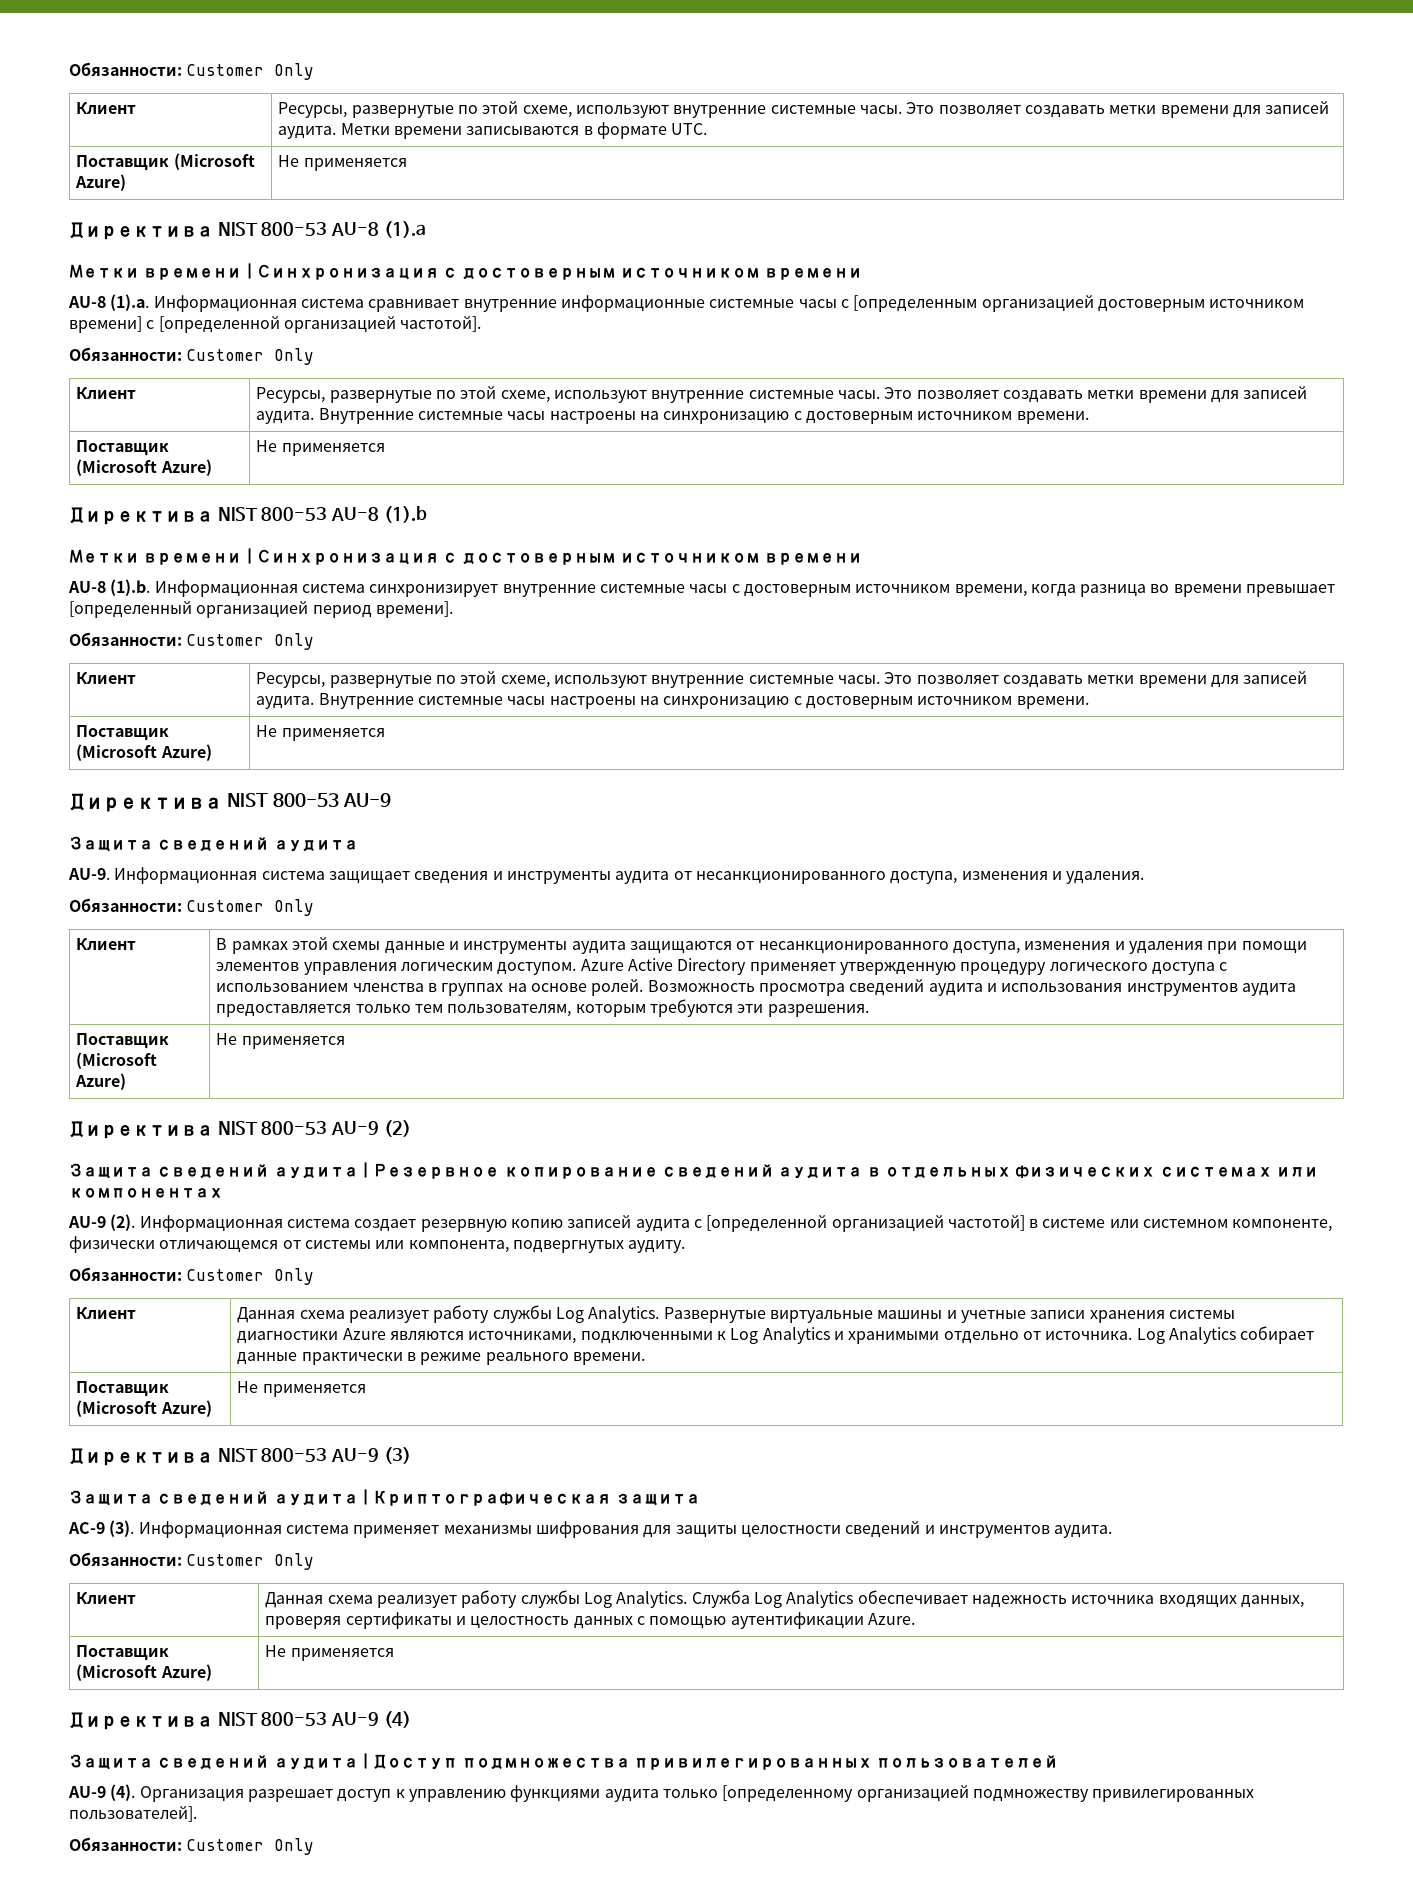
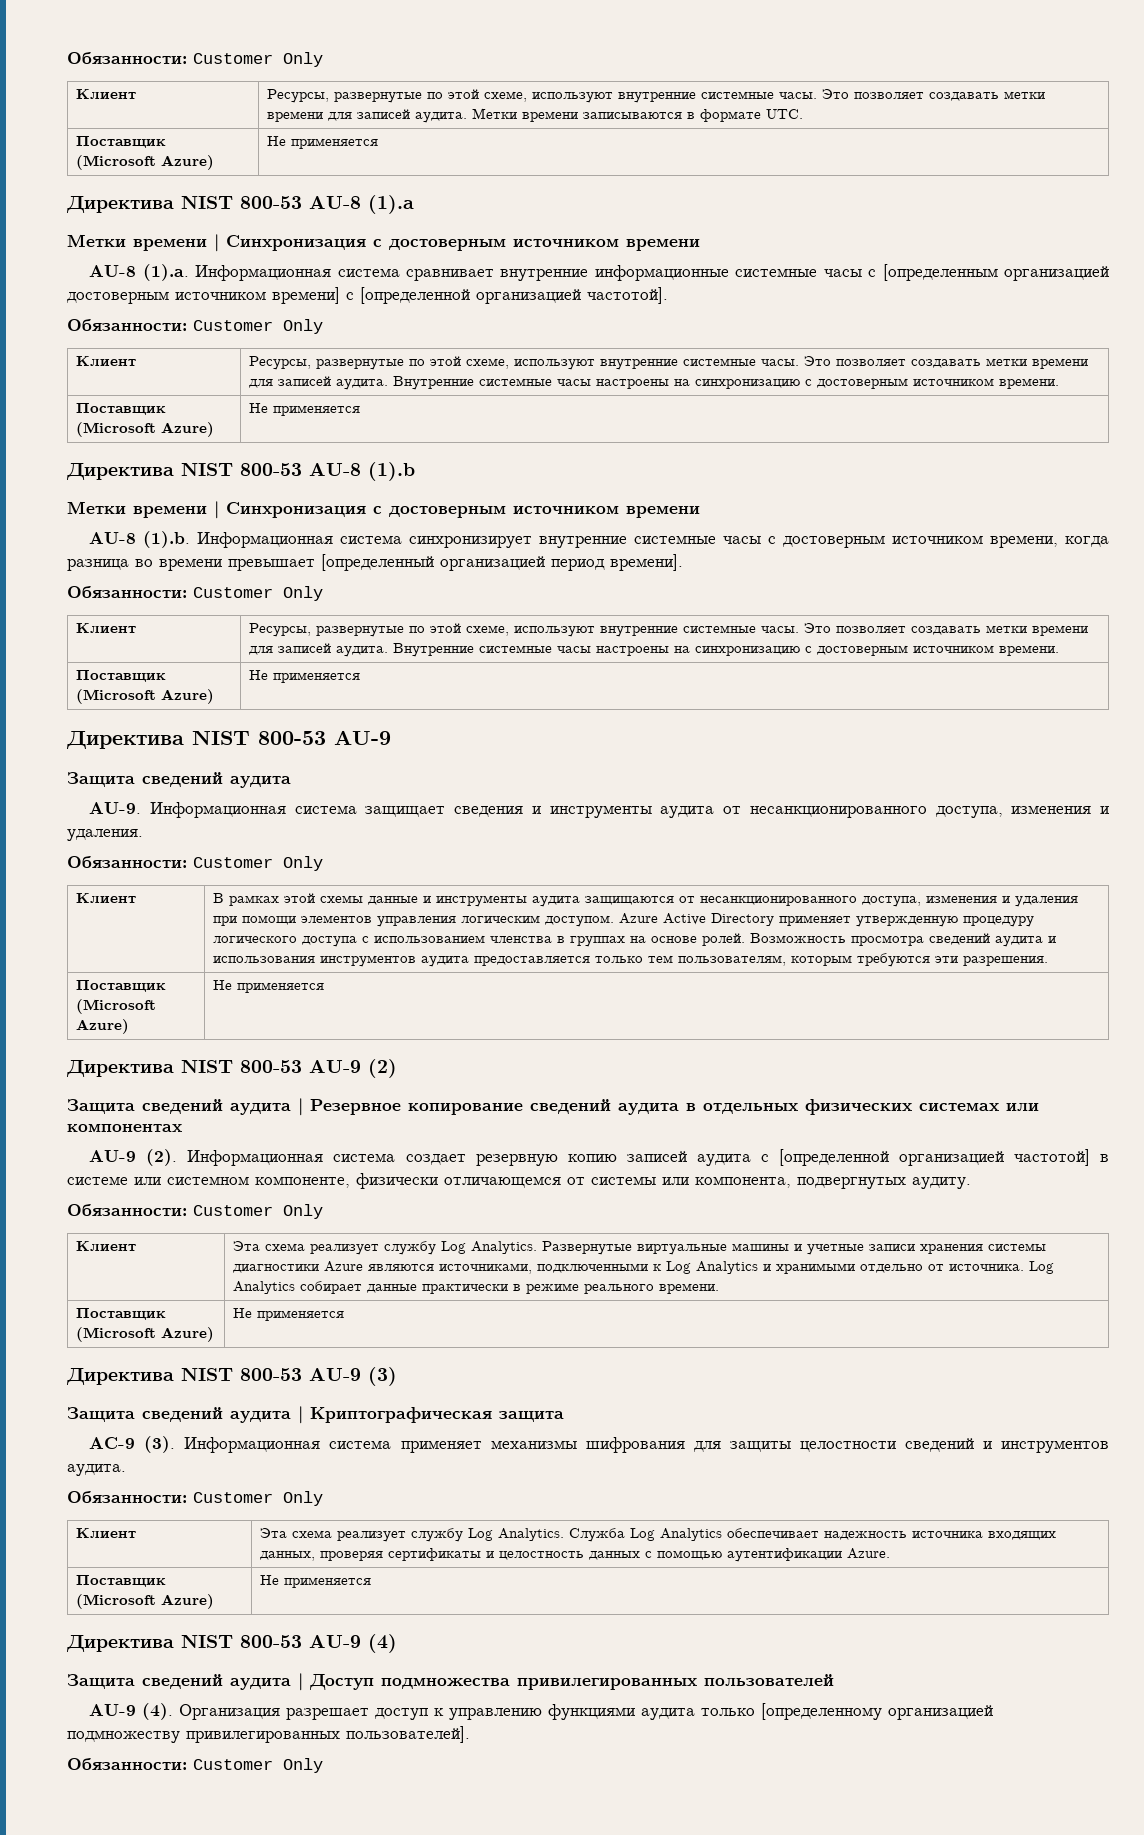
[237,1305,552,1323] Данная схема реализует работу службы -> [233,1241,437,1255] Эта схема реализует службу
[265,1590,580,1608] Данная схема реализует работу службы -> [260,1528,464,1542] Эта схема реализует службу

